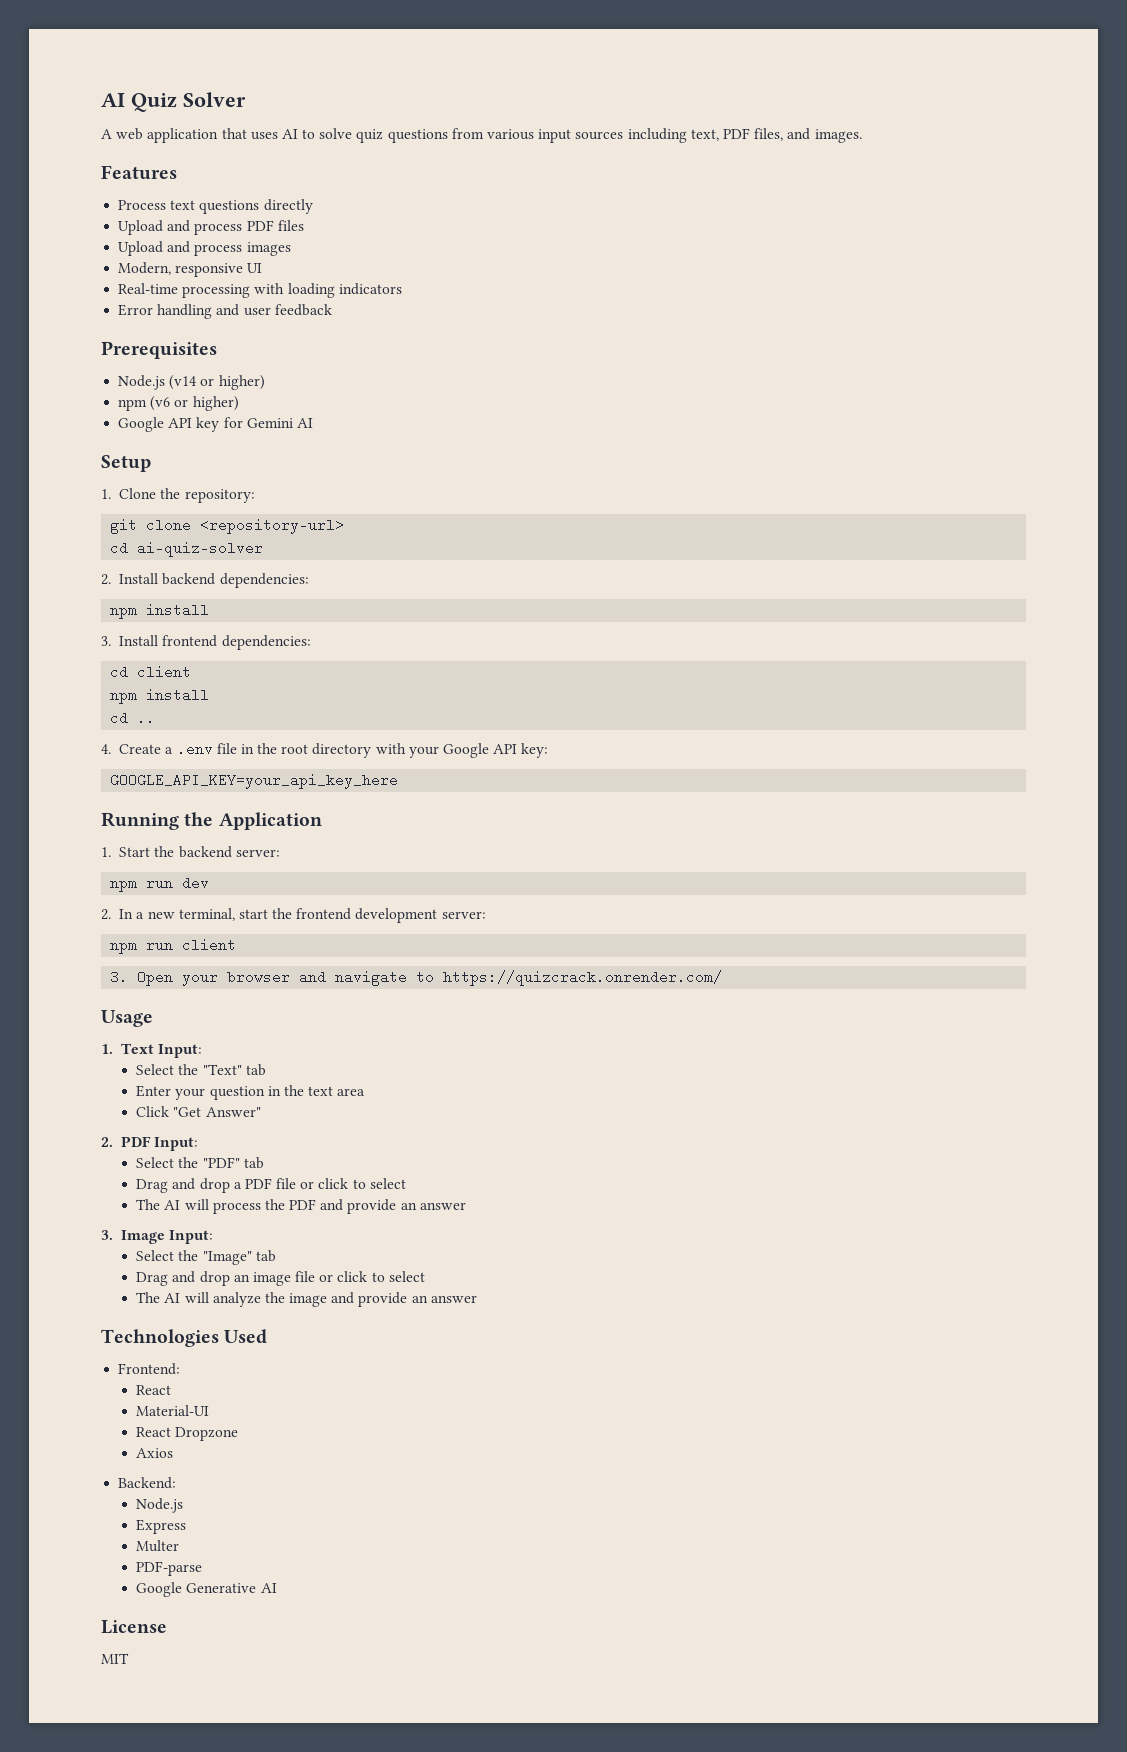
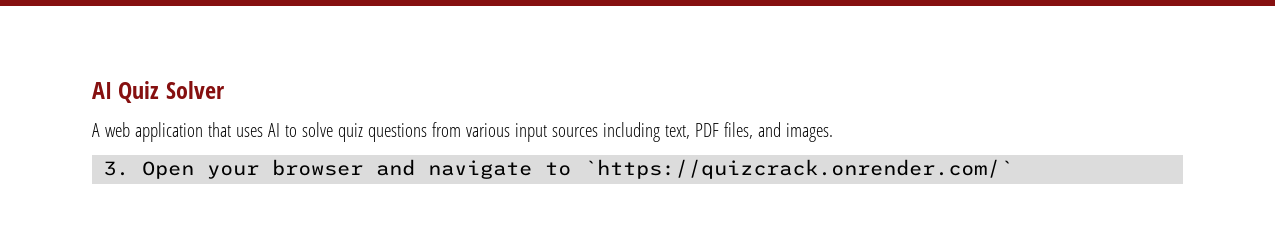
[101,165,177,180] [118,199,313,214] [118,220,304,235] [118,241,291,256] [118,262,263,277] [118,283,402,298] [118,304,332,319] [101,341,217,359] [118,375,265,390] [118,396,239,411] [118,417,313,432] [101,455,151,472] [101,488,255,503] [110,518,345,534] [110,541,264,557] [101,573,309,588] [110,603,210,619] [101,635,311,650] [110,665,192,679] [110,688,210,704] [110,711,156,725] [101,742,549,758] [110,773,399,789] [101,812,322,830] [101,846,280,858] [110,876,210,892] [101,908,486,923] [110,938,237,954] // Features // Process text questions directly // Upload and process PDF files // Upload and process images // Modern, responsive UI // Real-time processing with loading indicators // Error handling and user feedback // Prerequisites // Node.js (v14 or higher) // npm (v6 or higher) // Google API key for Gemini AI // Setup // 1. Clone the repository: // git clone <repository-url> // cd ai-quiz-solver // 2. Install backend dependencies: // npm install // 3. Install frontend dependencies: // cd client // npm install // cd .. // 4. Create a .env file in the root directory with your Google API key: // GOOGLE_API_KEY=your_api_key_here // Running the Application // 1. Start the backend server: // npm run dev // 2. In a new terminal, start the frontend development server: // npm run client -> (833, 132) none
[443,970,723,986] [101,1010,153,1027] [101,1043,202,1058] [136,1064,266,1076] [136,1085,366,1100] [136,1106,261,1117] [101,1136,198,1151] [136,1157,264,1169] [136,1178,406,1193] [136,1199,466,1214] [101,1230,213,1244] [136,1250,276,1265] [136,1271,425,1286] [136,1292,477,1307] [101,1329,268,1347] [118,1363,181,1375] [136,1385,172,1395] [136,1405,210,1416] [136,1427,239,1441] [136,1448,174,1458] [118,1477,177,1489] [136,1498,184,1513] [136,1519,187,1534] [136,1540,180,1552] [136,1561,203,1576] [136,1582,277,1597] [101,1620,167,1634] [101,1653,129,1664] https://quizcrack.onrender.com/ // Usage // 1. Text Input: // Select the "Text" tab // Enter your question in the text area // Click "Get Answer" // 2. PDF Input: // Select the "PDF" tab // Drag and drop a PDF file or click to select // The AI will process the PDF and provide an answer // 3. Image Input: // Select the "Image" tab // Drag and drop an image file or click to select // The AI will analyze the image and provide an answer // Technologies Used // Frontend: // React // Material-UI // React Dropzone // Axios // Backend: // Node.js // Express // Multer // PDF-parse // Google Generative AI // License // MIT -> [584,159,1014,179] `https://quizcrack.onrender.com/`

